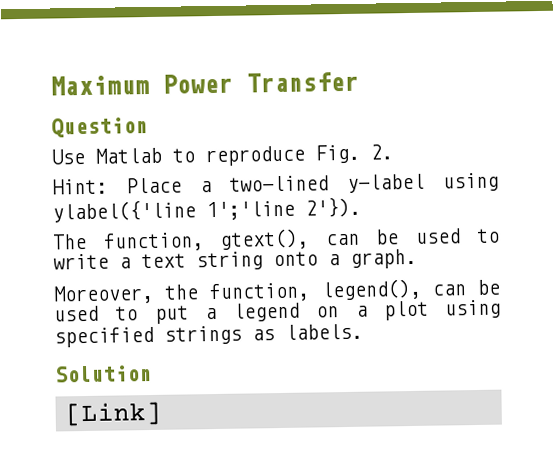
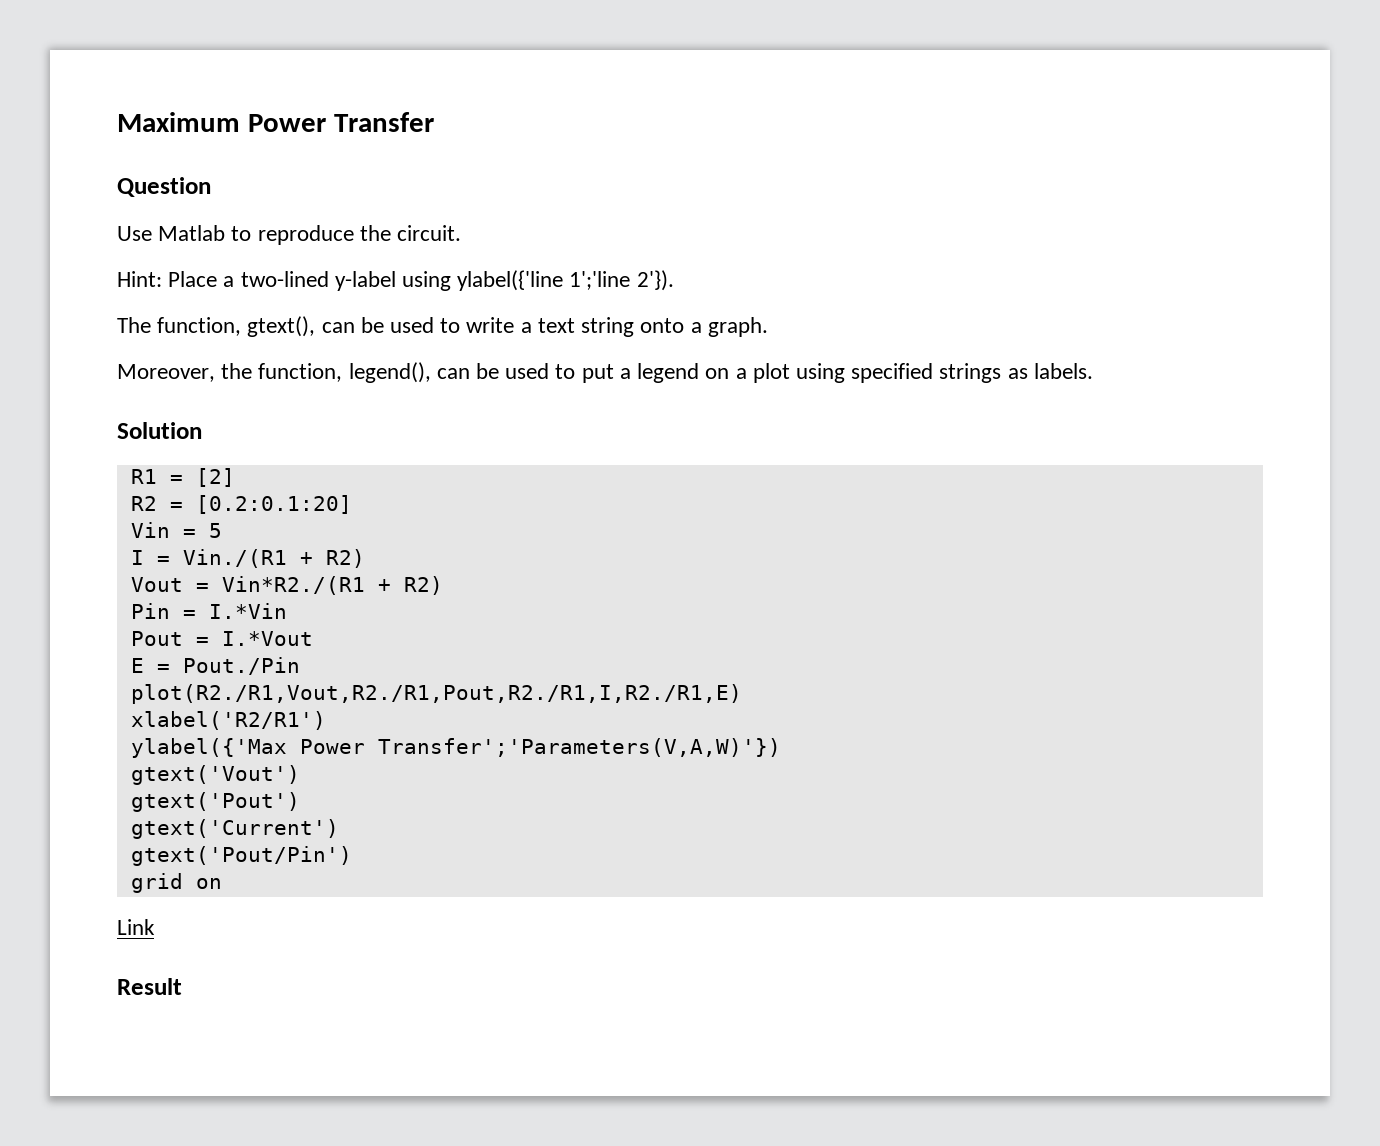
[315,144,393,164] Fig. 2. -> [359,225,462,241] the circuit.
[64,401,162,427] [Link] -> [130,468,235,487] [130,495,352,514] [130,522,222,538] [130,549,365,568] [130,576,443,595] [130,603,287,619] [130,631,313,646] [130,657,300,675] [130,684,742,704] [130,711,326,730] [130,738,781,758] [130,765,300,785] [130,792,300,812] [130,819,339,839] [130,846,352,866] [130,873,222,893] [117,919,155,935] [117,978,182,995] R1 = [2] // R2 = [0.2:0.1:20] // Vin = 5 // I = Vin./(R1 + R2) // Vout = Vin*R2./(R1 + R2) // Pin = I.*Vin // Pout = I.*Vout // E = Pout./Pin // plot(R2./R1,Vout,R2./R1,Pout,R2./R1,I,R2./R1,E) // xlabel('R2/R1') // ylabel({'Max Power Transfer';'Parameters(V,A,W)'}) // gtext('Vout') // gtext('Pout') // gtext('Current') // gtext('Pout/Pin') // grid on // Link // Result

